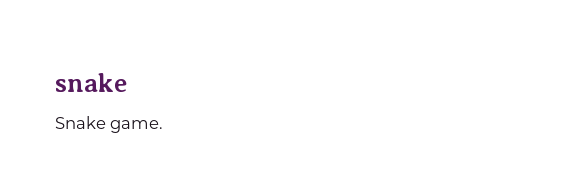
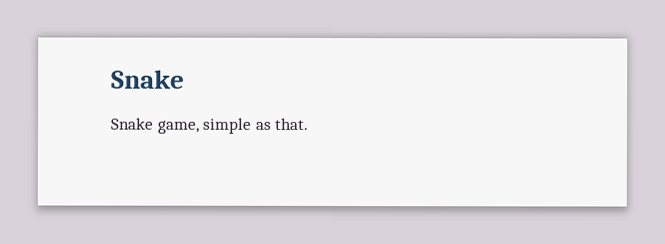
[55,73,127,92] [55,116,164,133] snake // Snake game. -> [111,69,185,89] [110,117,310,134] Snake // Snake game, simple as that.

